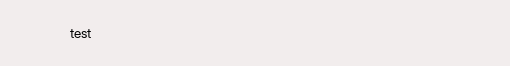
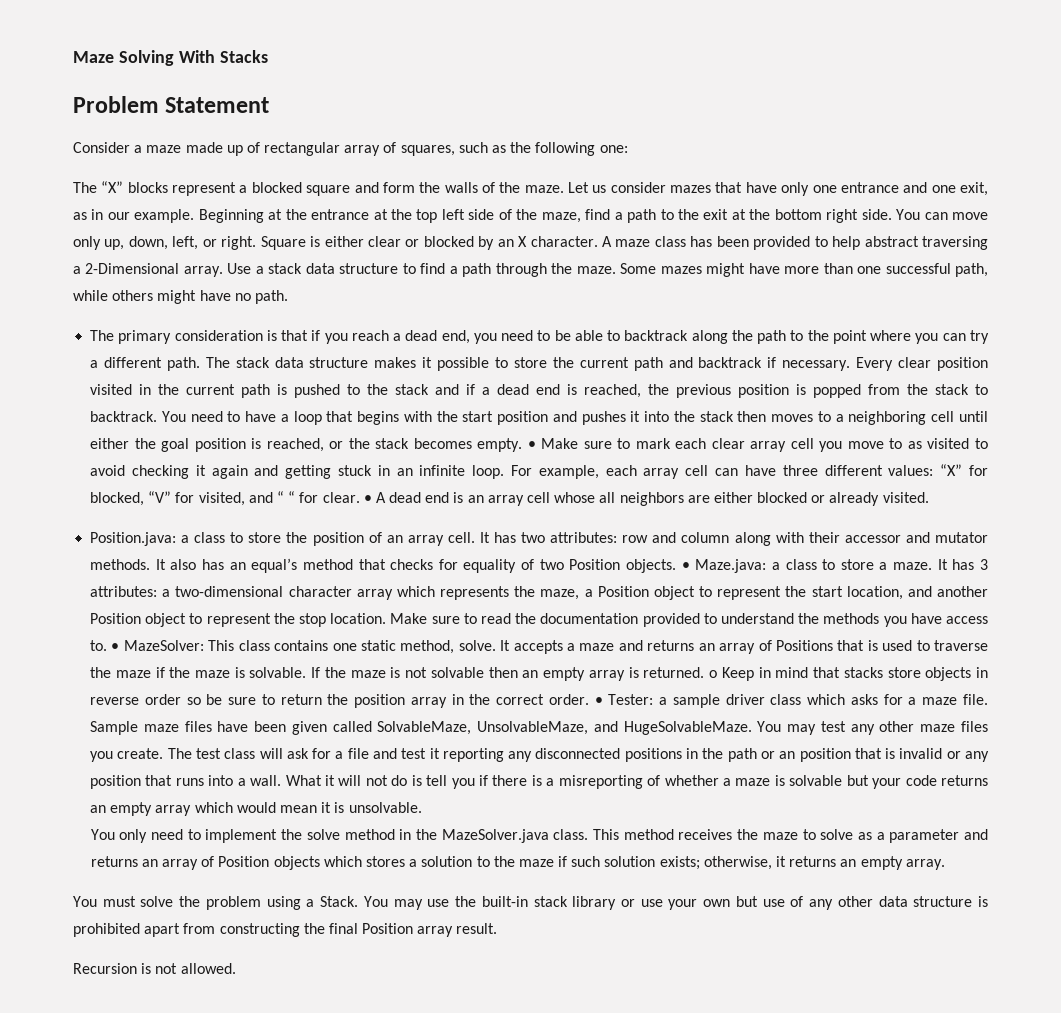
[70,29,91,38] test -> [73,50,268,66] [73,96,270,113] [73,142,628,156] [73,181,989,196] [73,209,988,223] [73,236,989,250] [73,263,988,277] [73,290,288,304] [90,330,990,344] [90,357,989,371] [90,384,989,398] [90,411,989,425] [90,438,989,452] [90,464,989,479] [90,491,929,506] [90,532,988,546] [90,558,989,573] [90,586,989,600] [90,613,988,627] [90,640,988,654] [90,667,989,681] [90,694,989,708] [90,721,988,735] [90,748,990,762] [90,775,989,789] [90,802,422,816] [90,829,989,843] [90,856,945,870] [73,896,989,910] [73,923,498,937] [73,963,236,974] Maze Solving With Stacks // Problem Statement // Consider a maze made up of rectangular array of squares, such as the following one: // The “X” blocks represent a blocked square and form the walls of the maze. Let us consider mazes that have only one entrance and one exit, as in our example. Beginning at the entrance at the top left side of the maze, find a path to the exit at the bottom right side. You can move only up, down, left, or right. Square is either clear or blocked by an X character. A maze class has been provided to help abstract traversing a 2-Dimensional array. Use a stack data structure to find a path through the maze. Some mazes might have more than one successful path, while others might have no path. // The primary consideration is that if you reach a dead end, you need to be able to backtrack along the path to the point where you can try a different path. The stack data structure makes it possible to store the current path and backtrack if necessary. Every clear position visited in the current path is pushed to the stack and if a dead end is reached, the previous position is popped from the stack to backtrack. You need to have a loop that begins with the start position and pushes it into the stack then moves to a neighboring cell until either the goal position is reached, or the stack becomes empty. • Make sure to mark each clear array cell you move to as visited to avoid checking it again and getting stuck in an infinite loop. For example, each array cell can have three different values: “X” for blocked, “V” for visited, and “ “ for clear. • A dead end is an array cell whose all neighbors are either blocked or already visited. // Position.java: a class to store the position of an array cell. It has two attributes: row and column along with their accessor and mutator methods. It also has an equal’s method that checks for equality of two Position objects. • Maze.java: a class to store a maze. It has 3 attributes: a two-dimensional character array which represents the maze, a Position object to represent the start location, and another Position object to represent the stop location. Make sure to read the documentation provided to understand the methods you have access to. • MazeSolver: This class contains one static method, solve. It accepts a maze and returns an array of Positions that is used to traverse the maze if the maze is solvable. If the maze is not solvable then an empty array is returned. o Keep in mind that stacks store objects in reverse order so be sure to return the position array in the correct order. • Tester: a sample driver class which asks for a maze file. Sample maze files have been given called SolvableMaze, UnsolvableMaze, and HugeSolvableMaze. You may test any other maze files you create. The test class will ask for a file and test it reporting any disconnected positions in the path or an position that is invalid or any position that runs into a wall. What it will not do is tell you if there is a misreporting of whether a maze is solvable but your code returns an empty array which would mean it is unsolvable. // You only need to implement the solve method in the MazeSolver.java class. This method receives the maze to solve as a parameter and returns an array of Position objects which stores a solution to the maze if such solution exists; otherwise, it returns an empty array. // You must solve the problem using a Stack. You may use the built-in stack library or use your own but use of any other data structure is prohibited apart from constructing the final Position array result. // Recursion is not allowed.

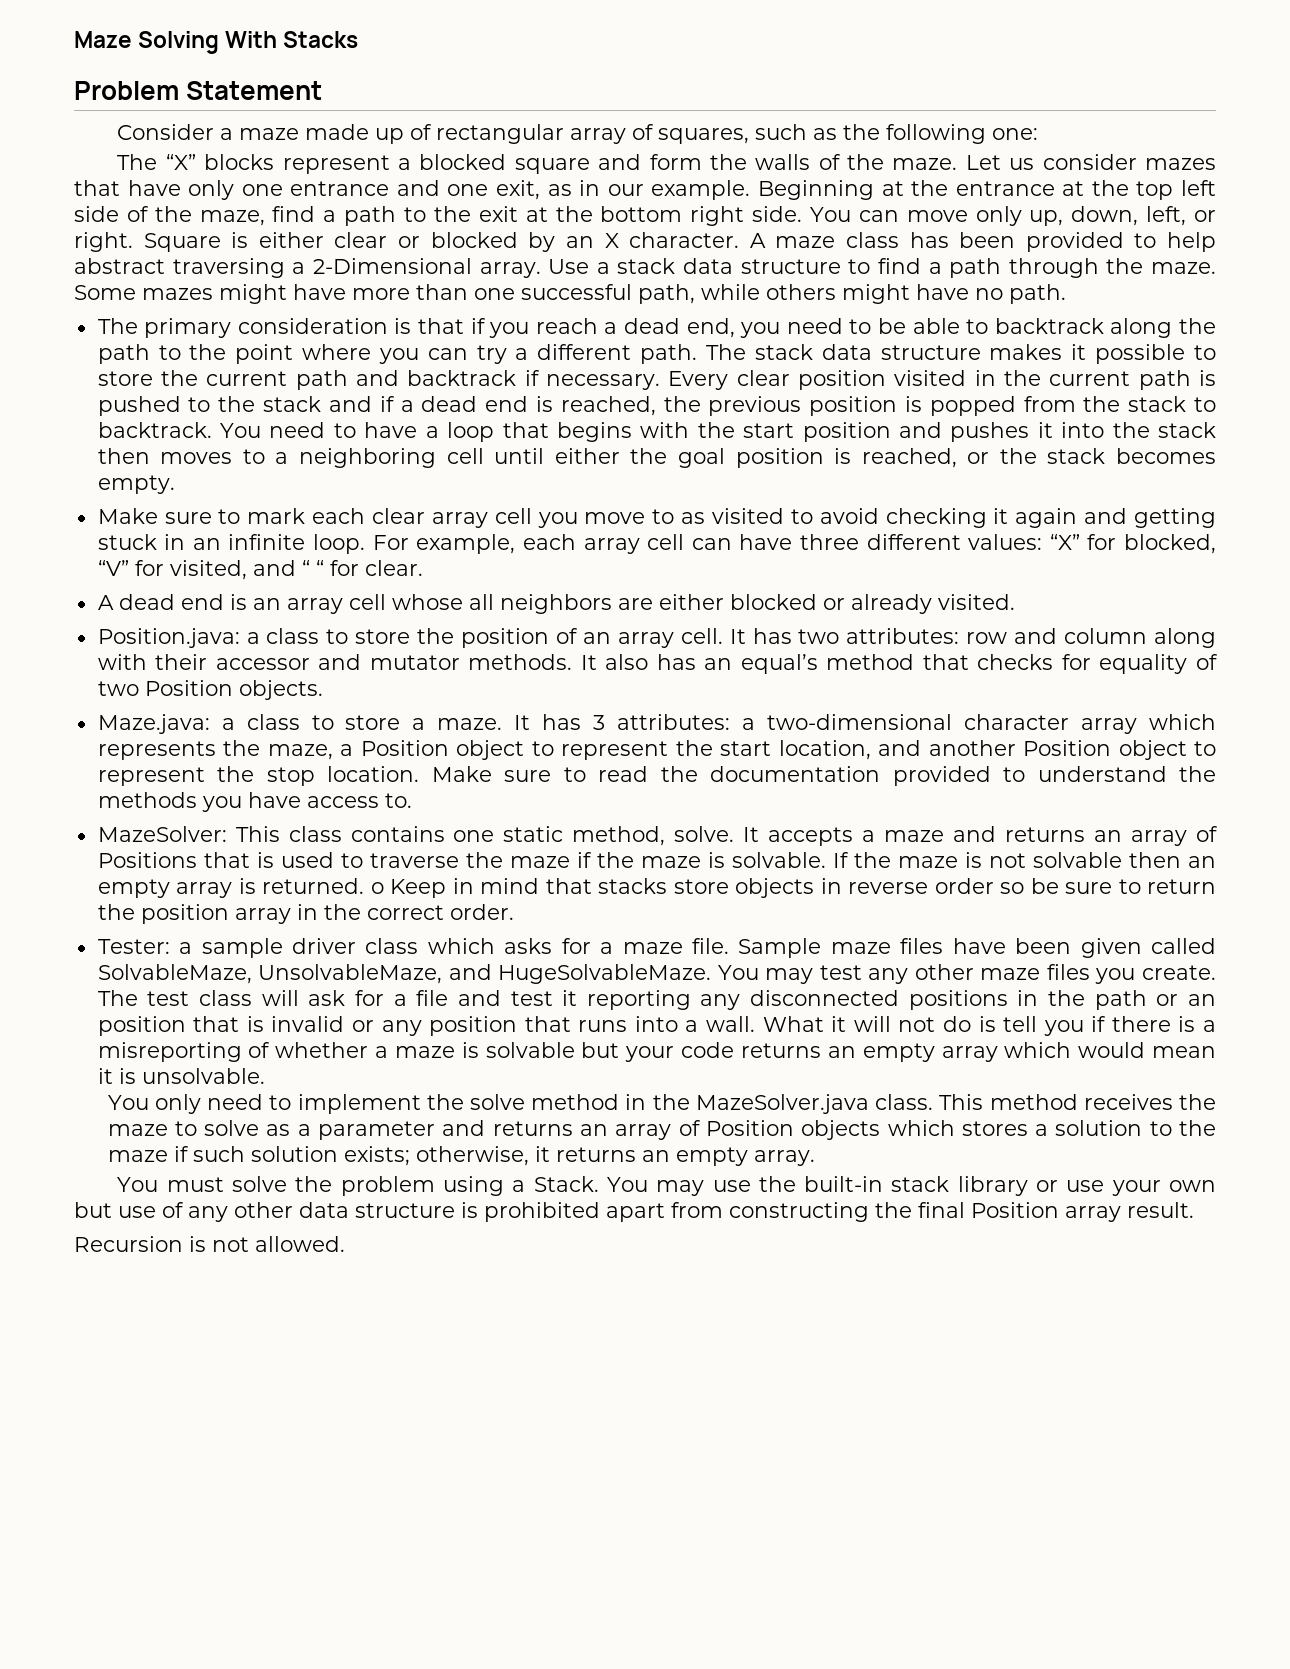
[527,441,536,449] • -> (175, 484) //
[363,495,372,503] • -> (423, 568) //
[681,562,690,570] • -> (323, 690) //
[111,643,120,651] • -> (412, 800) //
[594,697,603,705] • -> (514, 912) //

